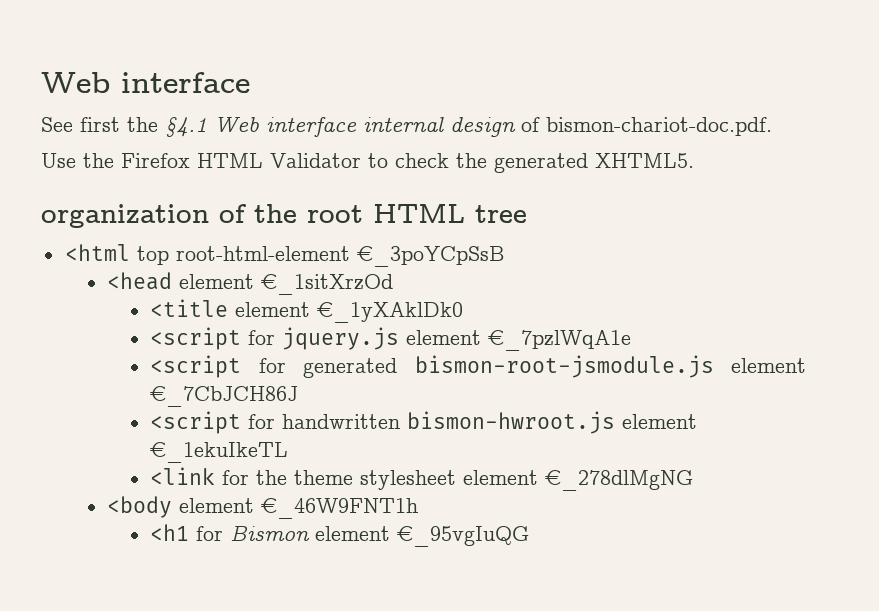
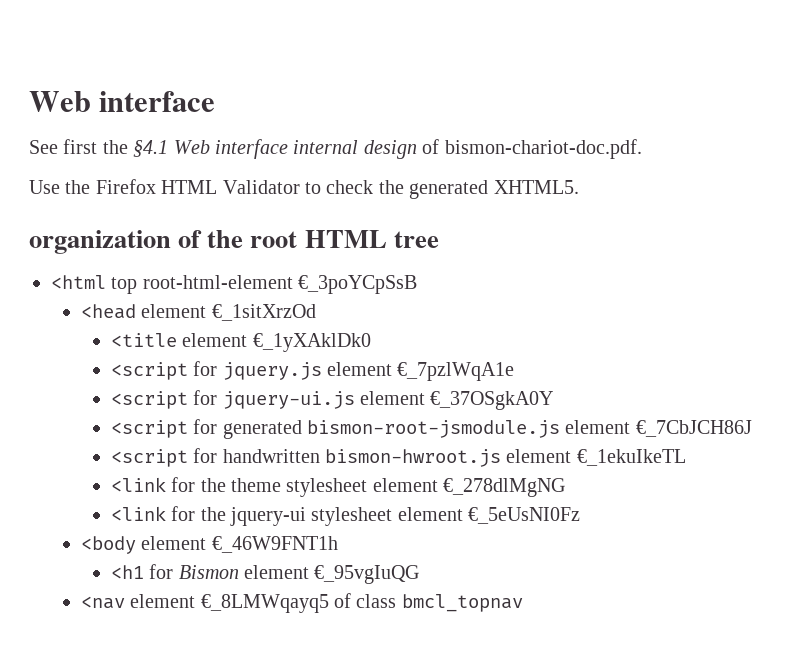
(632, 340) none -> [110,390,554,410] // <script for jquery-ui.js element €_37OSgkA0Y
(694, 480) none -> [110,506,581,526] // <link for the jquery-ui stylesheet element €_5eUsNI0Fz
(530, 536) none -> [80,593,523,613] // <nav element €_8LMWqayq5 of class bmcl_topnav

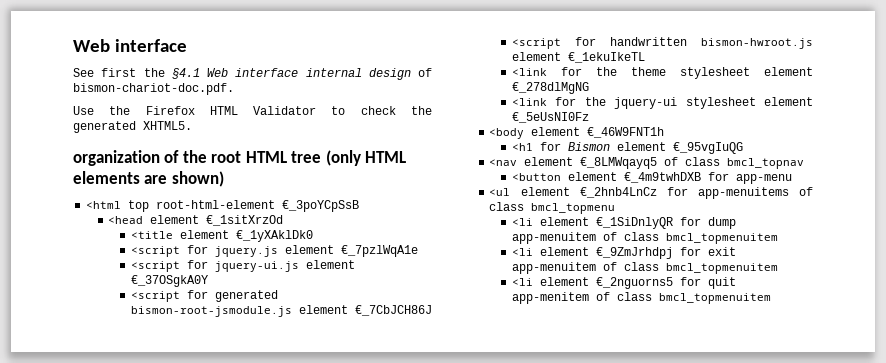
(439, 239) none -> [325,150,407,166] [73,171,224,187] (only HTML elements are shown)
(523, 603) none -> [511,172,792,184] [489,187,813,199] [489,202,616,214] [511,217,736,229] [511,232,778,244] [511,247,736,259] [511,262,778,274] [511,277,736,289] [511,292,771,304] // <button element €_4m9twhDXB for app-menu // <ul element €_2hnb4LnCz for app-menuitems of class bmcl_topmenu // <li element €_1SiDnlyQR for dump app-menuitem of class bmcl_topmenuitem // <li element €_9ZmJrhdpj for exit app-menuitem of class bmcl_topmenuitem // <li element €_2nguorns5 for quit app-menitem of class bmcl_topmenuitem

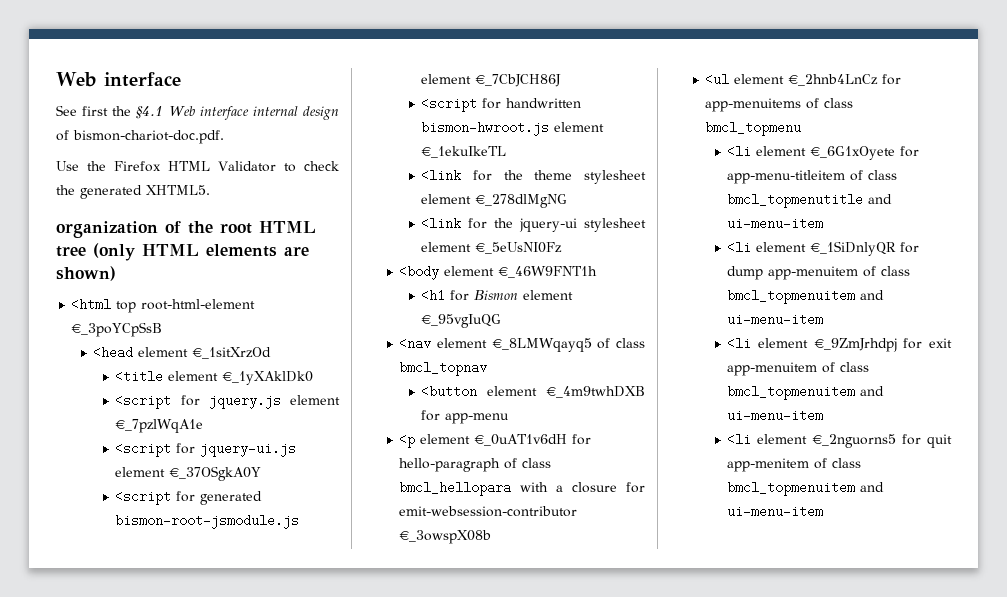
(792, 179) none -> [399,433,592,448] [399,458,552,472] [399,481,645,496] [399,506,578,517] [399,530,492,544] // <p element €_0uAT1v6dH for hello-paragraph of class bmcl_hellopara with a closure for emit-websession-contributor €_3owspX08b
(616, 208) none -> [727,145,920,160] [727,170,898,184] [727,193,893,208] [727,217,824,230] // <li element €_6G1xOyete for app-menu-titleitem of class bmcl_topmenutitle and ui-menu-item
(778, 238) none -> [860,290,885,300] [727,313,824,326] and ui-menu-item
(778, 268) none -> [860,386,885,396] [727,409,824,422] and ui-menu-item
(771, 298) none -> [860,482,885,492] [727,505,824,518] and ui-menu-item

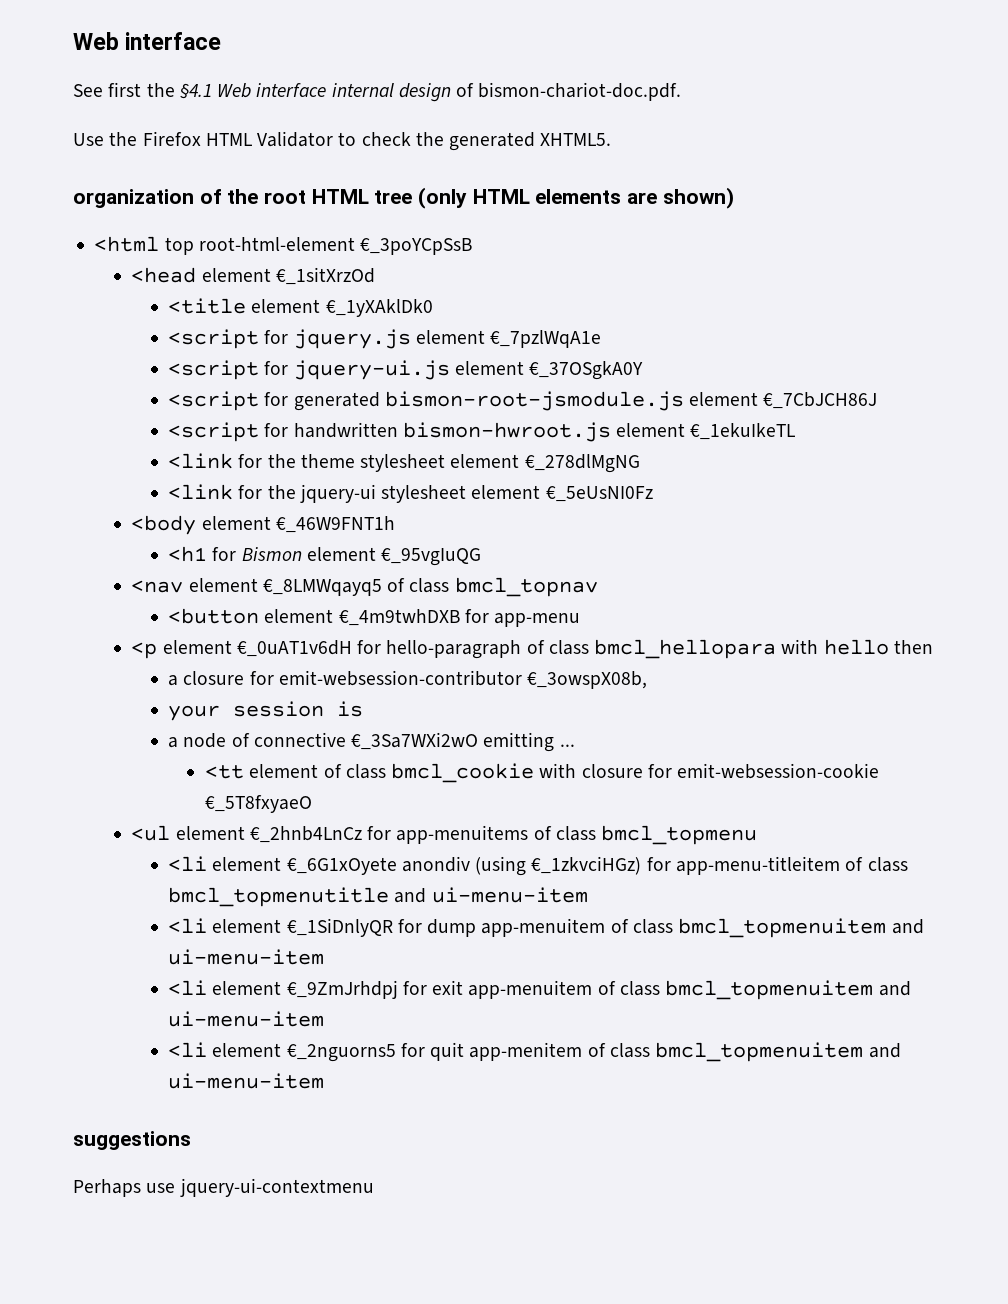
(549, 487) none -> [823,639,933,655] hello then //
[399,530,492,544] €_3owspX08b -> [527,671,648,689] [168,701,364,721] [168,732,575,752] [204,763,880,783] [204,795,312,813] €_3owspX08b, // your session is // a node of connective €_3Sa7WXi2wO emitting ... // <tt element of class bmcl_cookie with closure for emit-websession-cookie €_5T8fxyaeO
(896, 153) none -> [401,856,642,876] anondiv (using €_1zkvciHGz)
(824, 511) none -> [73,1131,191,1150] [73,1178,374,1197] // suggestions // Perhaps use jquery-ui-contextmenu

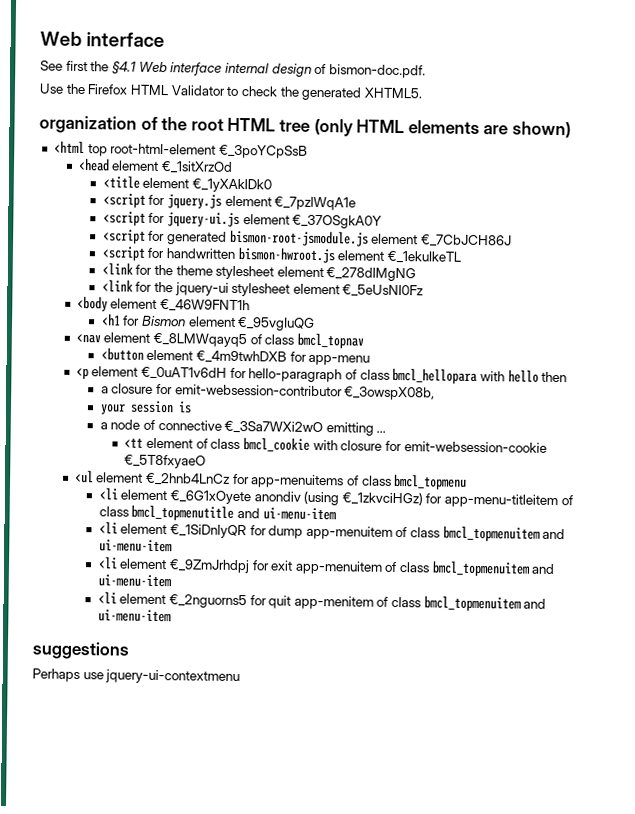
[478,82,682,101] bismon-chariot-doc.pdf. -> [328,64,426,79] bismon-doc.pdf.

